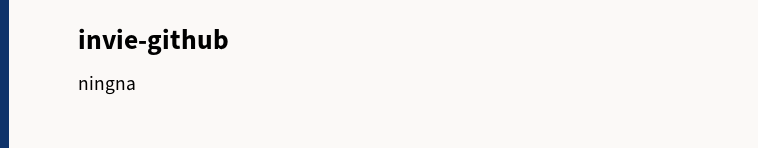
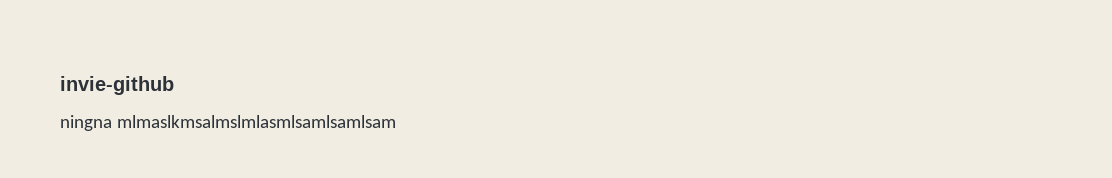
(136, 85) none -> [116,115,396,128] mlmaslkmsalmslmlasmlsamlsamlsam

